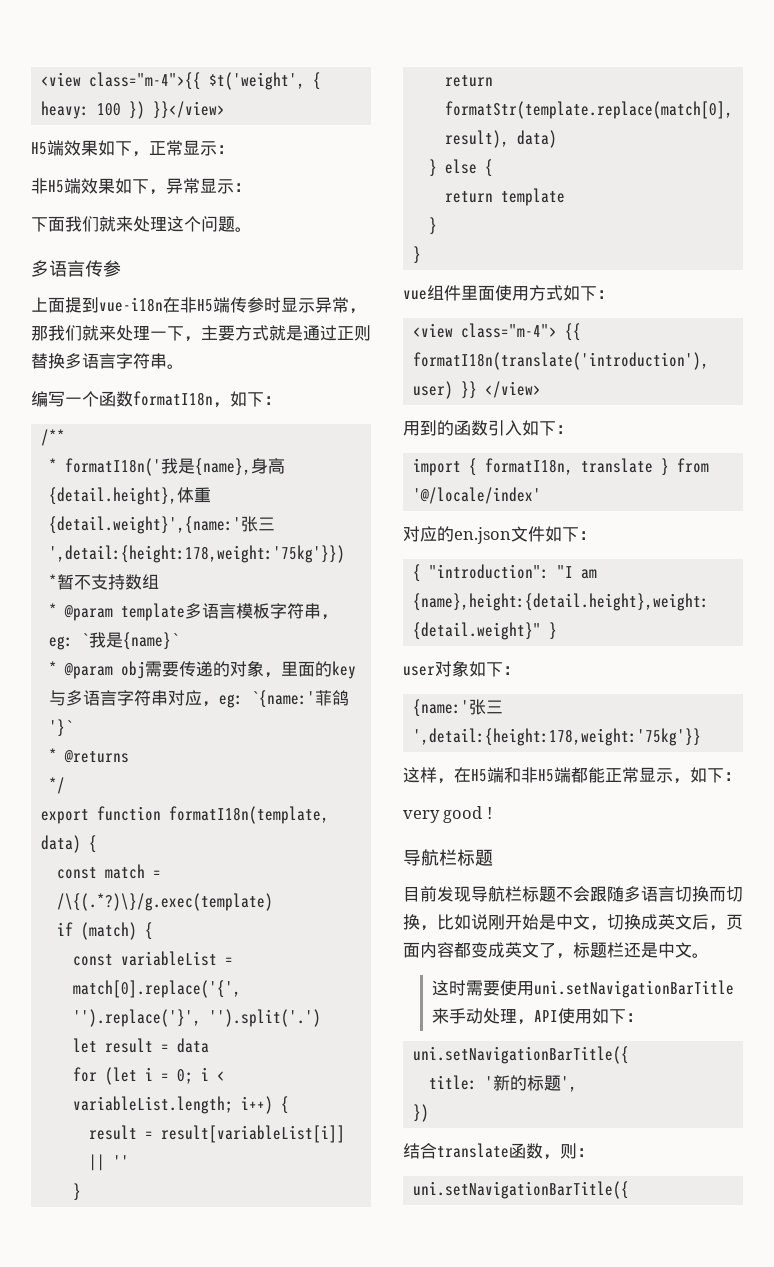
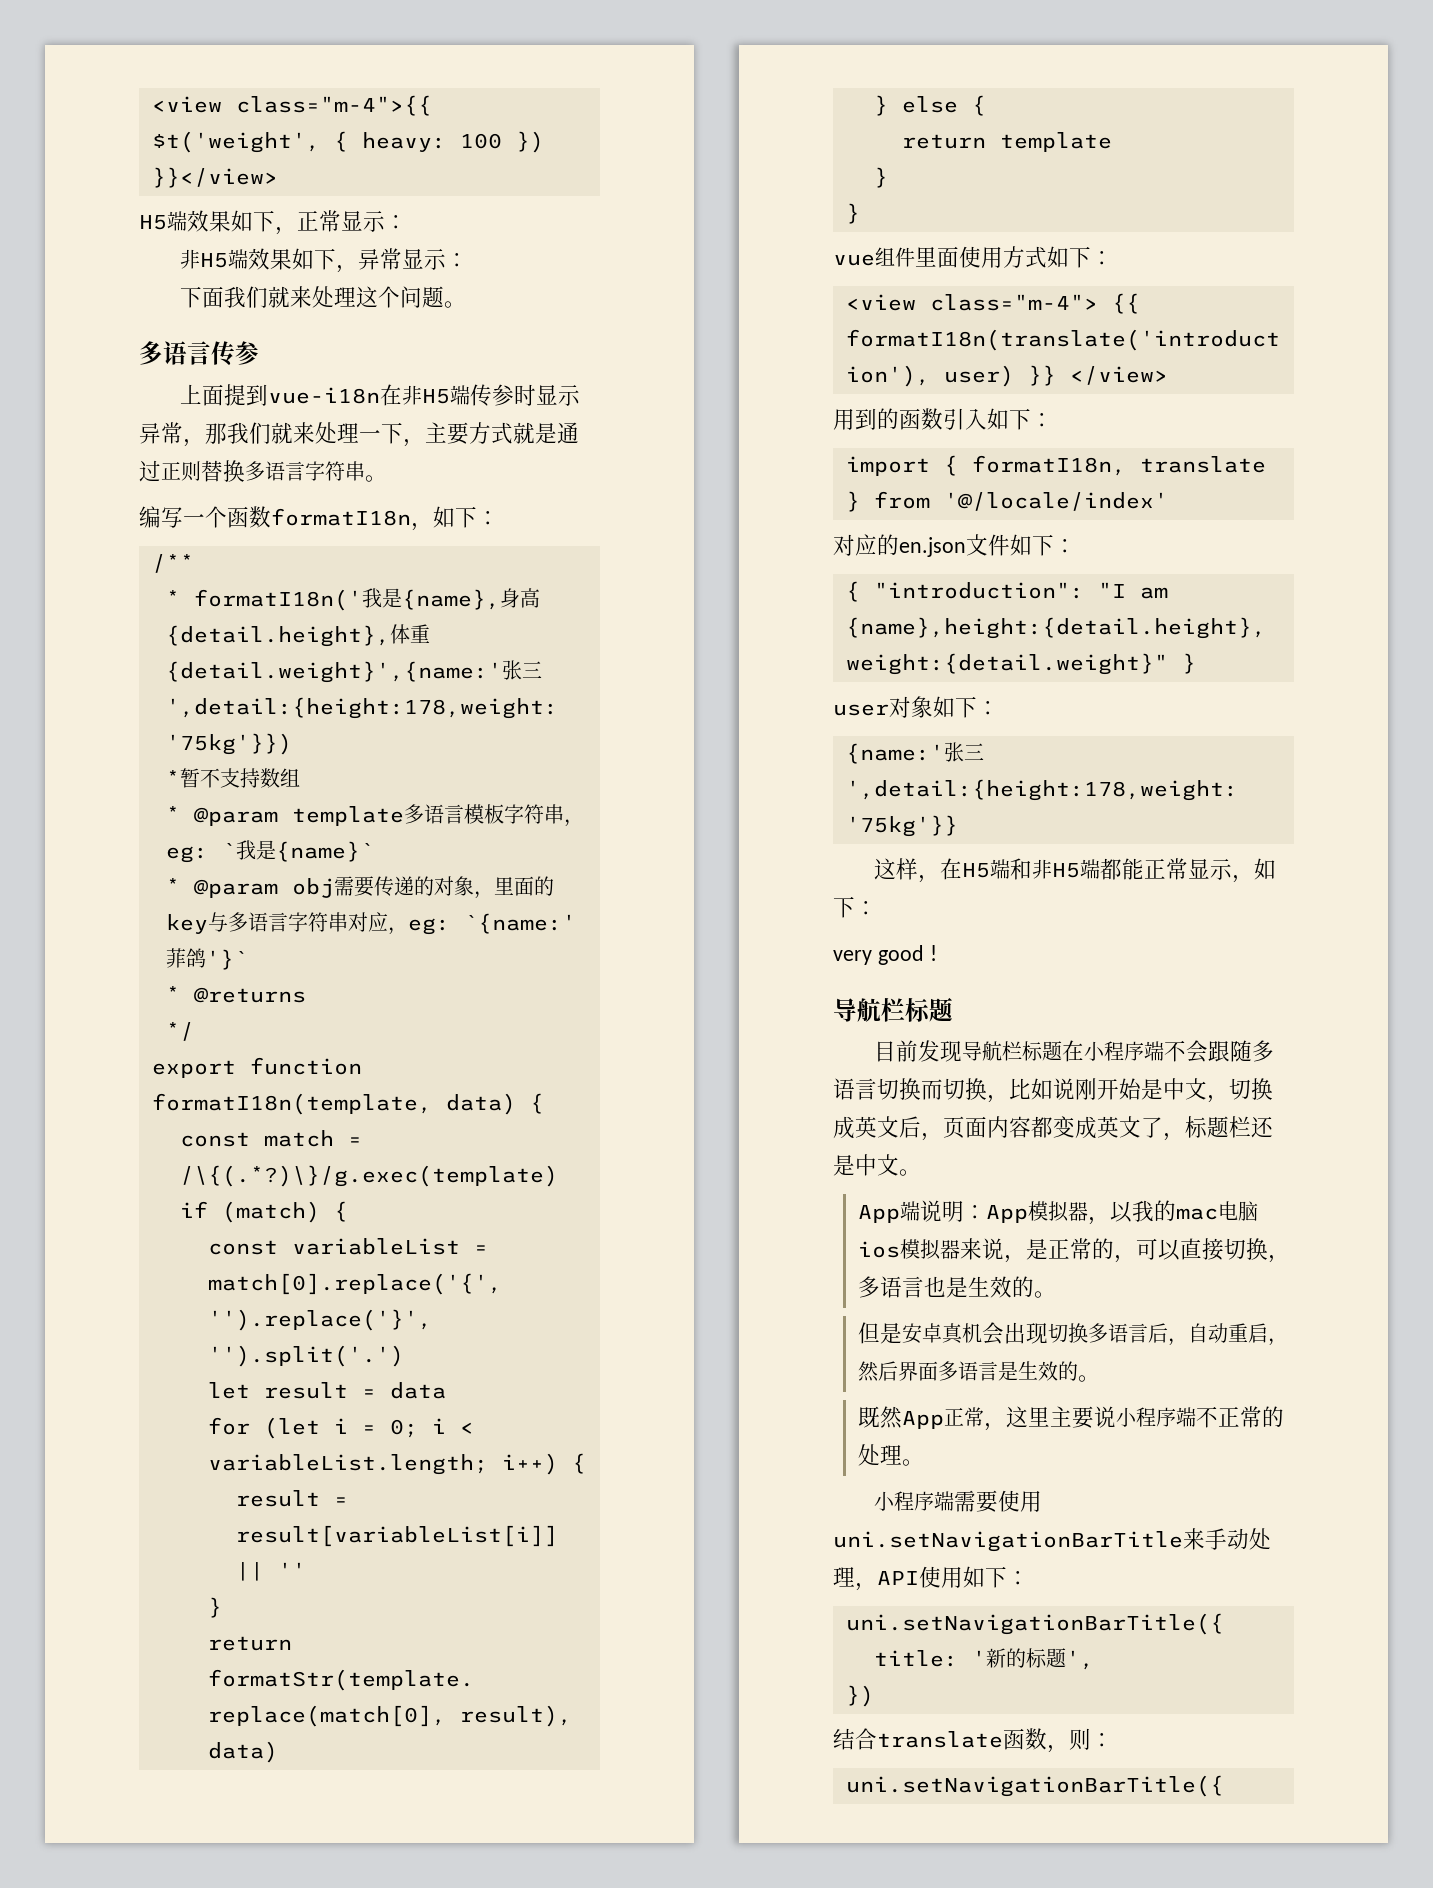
(556, 894) none -> [1061,1040,1164,1062] 在小程序端
[431,980,466,996] 这时 -> [857,1200,1258,1225] [857,1238,1290,1263] [857,1276,1056,1298] [857,1322,1288,1346] [857,1361,1100,1382] [857,1406,1284,1431] [857,1444,924,1466] [873,1491,954,1511] App端说明：App模拟器，以我的mac电脑ios模拟器来说，是正常的，可以直接切换，多语言也是生效的。 // 但是安卓真机会出现切换多语言后，自动重启，然后界面多语言是生效的。 // 既然App正常，这里主要说小程序端不正常的处理。 // 小程序端

